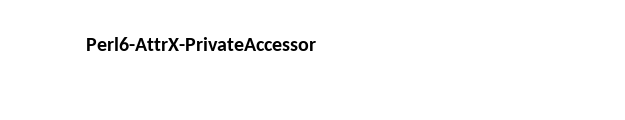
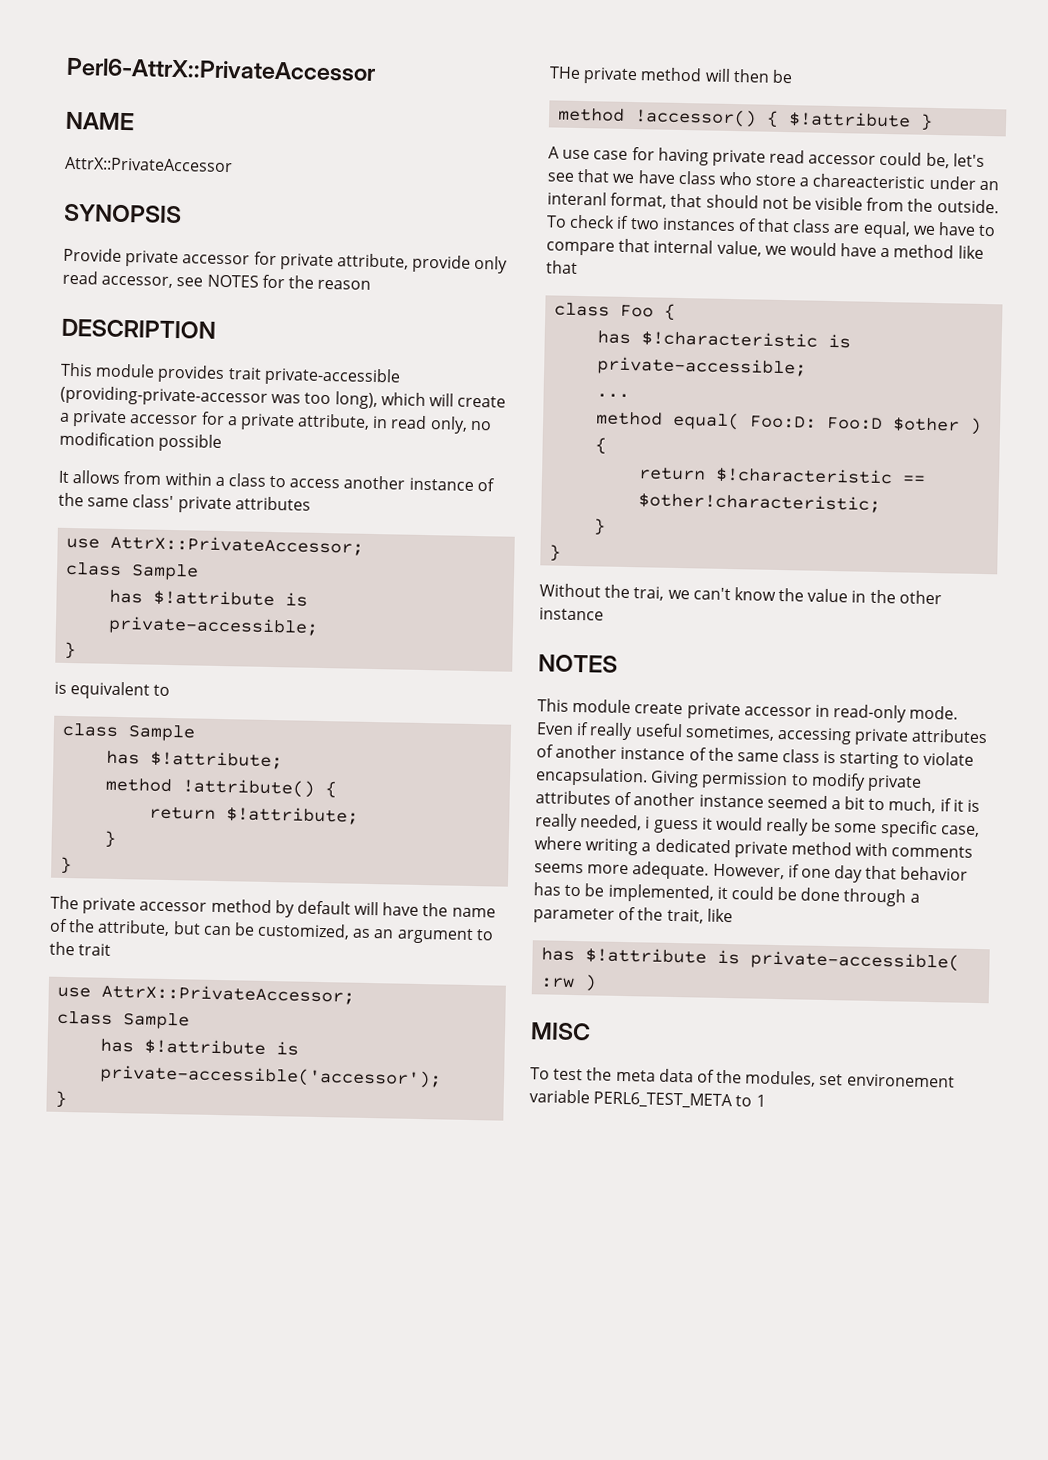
[86,37,316,51] Perl6-AttrX-PrivateAccessor -> [66,57,376,82] [65,111,135,131] [64,156,233,173] [63,203,182,224] [63,247,509,274] [62,270,372,290] [61,318,216,339] [60,362,401,387] [60,385,507,410] [59,410,492,434] [59,431,223,452] [58,470,495,492] [58,492,311,514] [66,534,365,556] [65,561,200,581] [109,589,309,608] [108,615,320,637] [64,641,77,660] [54,681,171,700] [62,722,197,742] [106,750,284,770] [105,777,338,799] [149,806,360,825] [104,830,117,848] [60,856,73,875] [50,895,496,918] [49,918,494,945] [49,941,112,956] [57,983,356,1005] [57,1010,191,1030] [100,1038,300,1056] [99,1064,443,1089] [55,1090,68,1109] [549,66,793,85] [558,107,934,131] [548,146,985,169] [547,168,999,191] [547,191,999,214] [546,214,997,239] [546,238,984,259] [546,260,578,274] [554,302,677,321] [597,330,852,349] [597,356,808,378] [596,393,631,399] [596,411,983,435] [595,437,608,455] [638,466,927,486] [638,492,882,514] [593,518,607,536] [549,544,562,562] [539,583,942,605] [539,607,604,621] [538,654,618,673] [537,698,959,723] [536,722,989,746] [536,744,974,769] [535,767,922,792] [535,790,981,814] [535,813,980,839] [534,836,974,859] [534,861,969,883] [533,882,920,907] [533,906,733,924] [541,947,961,972] [540,974,598,992] [530,1022,591,1041] [530,1067,955,1088] [529,1089,766,1110] Perl6-AttrX::PrivateAccessor // NAME // AttrX::PrivateAccessor // SYNOPSIS // Provide private accessor for private attribute, provide only read accessor, see NOTES for the reason // DESCRIPTION // This module provides trait private-accessible (providing-private-accessor was too long), which will create a private accessor for a private attribute, in read only, no modification possible // It allows from within a class to access another instance of the same class' private attributes // use AttrX::PrivateAccessor; // class Sample // has $!attribute is private-accessible; // } // is equivalent to // class Sample // has $!attribute; // method !attribute() { // return $!attribute; // } // } // The private accessor method by default will have the name of the attribute, but can be customized, as an argument to the trait // use AttrX::PrivateAccessor; // class Sample // has $!attribute is private-accessible('accessor'); // } // THe private method will then be // method !accessor() { $!attribute } // A use case for having private read accessor could be, let's see that we have class who store a chareacteristic under an interanl format, that should not be visible from the outside. To check if two instances of that class are equal, we have to compare that internal value, we would have a method like that // class Foo { // has $!characteristic is private-accessible; // ... // method equal( Foo:D: Foo:D $other ) { // return $!characteristic == $other!characteristic; // } // } // Without the trai, we can't know the value in the other instance // NOTES // This module create private accessor in read-only mode. Even if really useful sometimes, accessing private attributes of another instance of the same class is starting to violate encapsulation. Giving permission to modify private attributes of another instance seemed a bit to much, if it is really needed, i guess it would really be some specific case, where writing a dedicated private method with comments seems more adequate. However, if one day that behavior has to be implemented, it could be done through a parameter of the trait, like // has $!attribute is private-accessible( :rw ) // MISC // To test the meta data of the modules, set environement variable PERL6_TEST_META to 1

